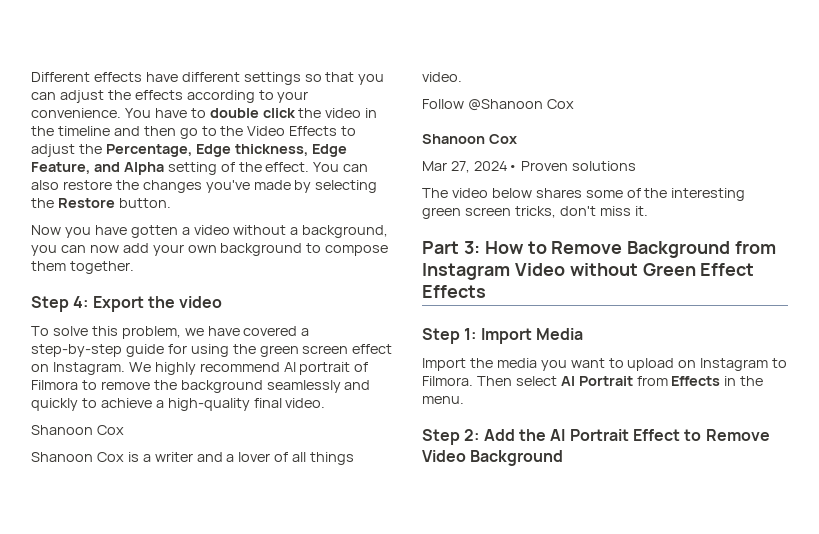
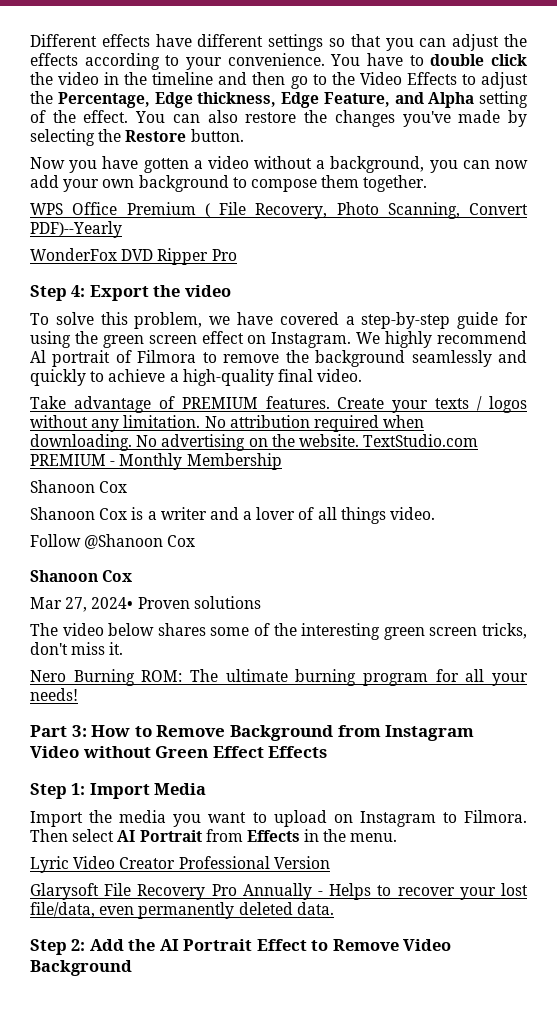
(134, 267) none -> [30,202,528,219] [30,221,122,238] [30,248,237,265] // WPS Office Premium ( File Recovery, Photo Scanning, Convert PDF)--Yearly // WonderFox DVD Ripper Pro
(326, 403) none -> [30,396,528,413] [30,415,425,432] [30,434,479,451] [30,453,282,470] // Take advantage of PREMIUM features. Create your texts / logos without any limitation. No attribution required when downloading. No advertising on the website. TextStudio.com PREMIUM - Monthly Membership
(648, 211) none -> [30,669,528,686] [30,688,78,701] // Nero Burning ROM: The ultimate burning program for all your needs!
(464, 400) none -> [30,856,330,873] [30,883,528,900] [30,902,334,919] // Lyric Video Creator Professional Version // Glarysoft File Recovery Pro Annually - Helps to recover your lost file/data, even permanently deleted data.

